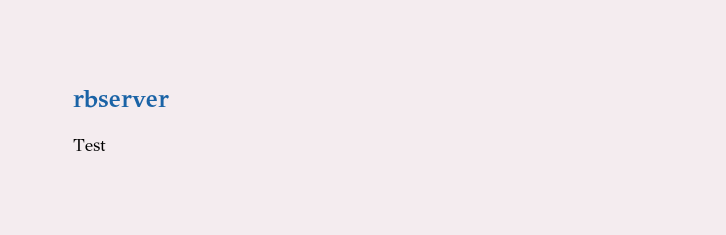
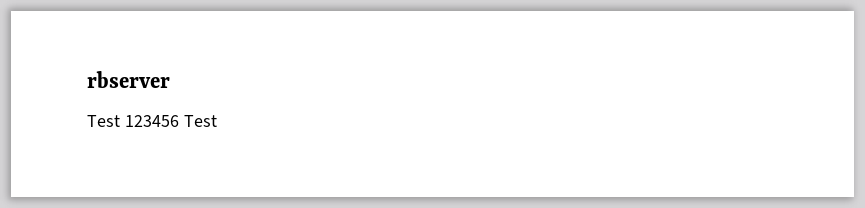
(106, 145) none -> [124,115,217,127] 123456 Test

